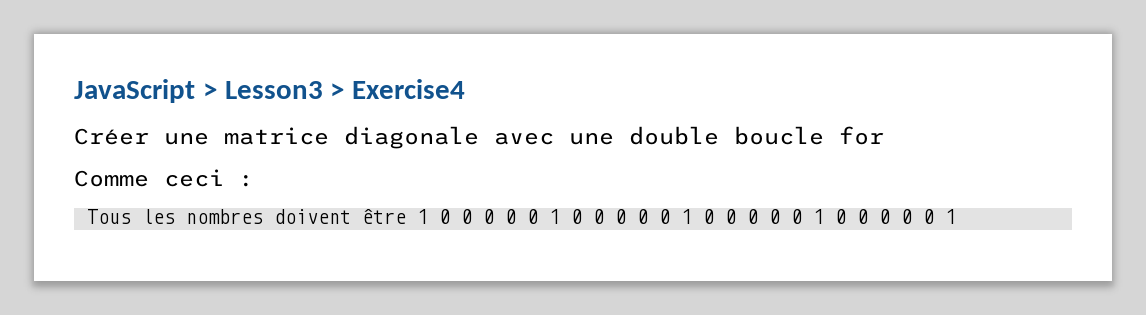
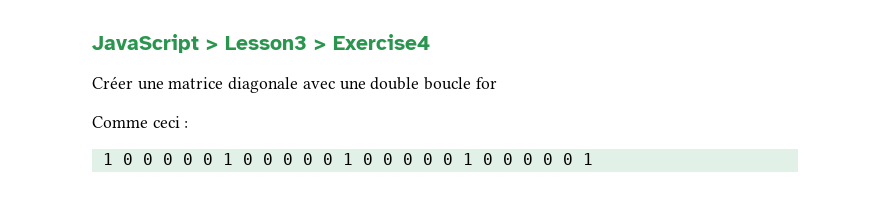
[86,209,406,224] Tous les nombres doivent être -> (189, 124) none

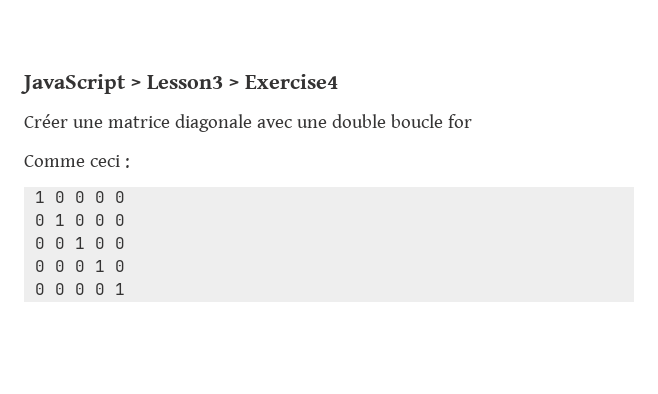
[202,153,493,165] 0 1 0 0 0 0 0 1 0 0 0 0 0 1 0 -> [35,214,126,226] [35,237,126,249] [35,260,126,272] // 0 1 0 0 0 // 0 0 1 0 0 // 0 0 0 1 0 //

